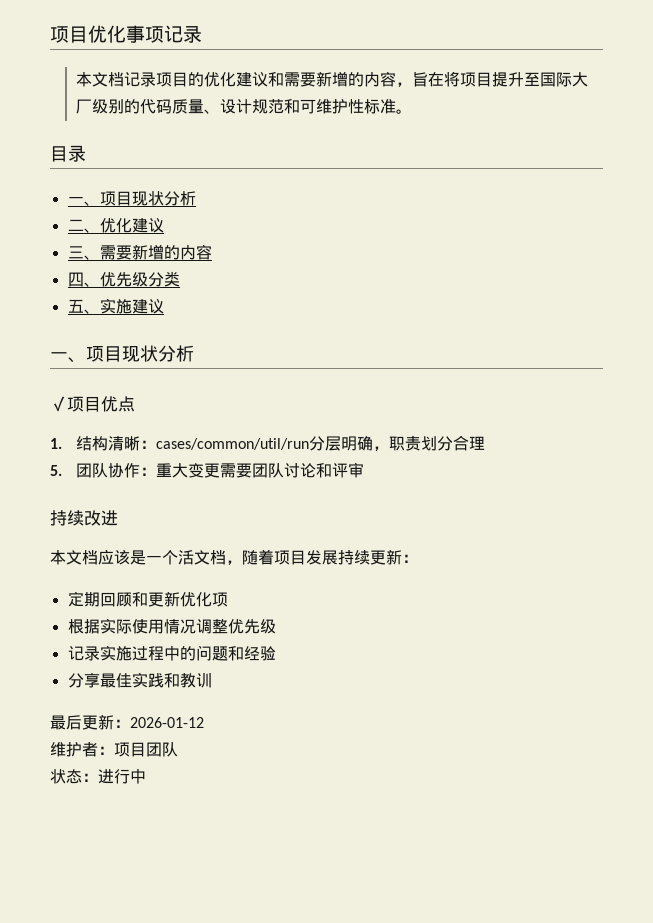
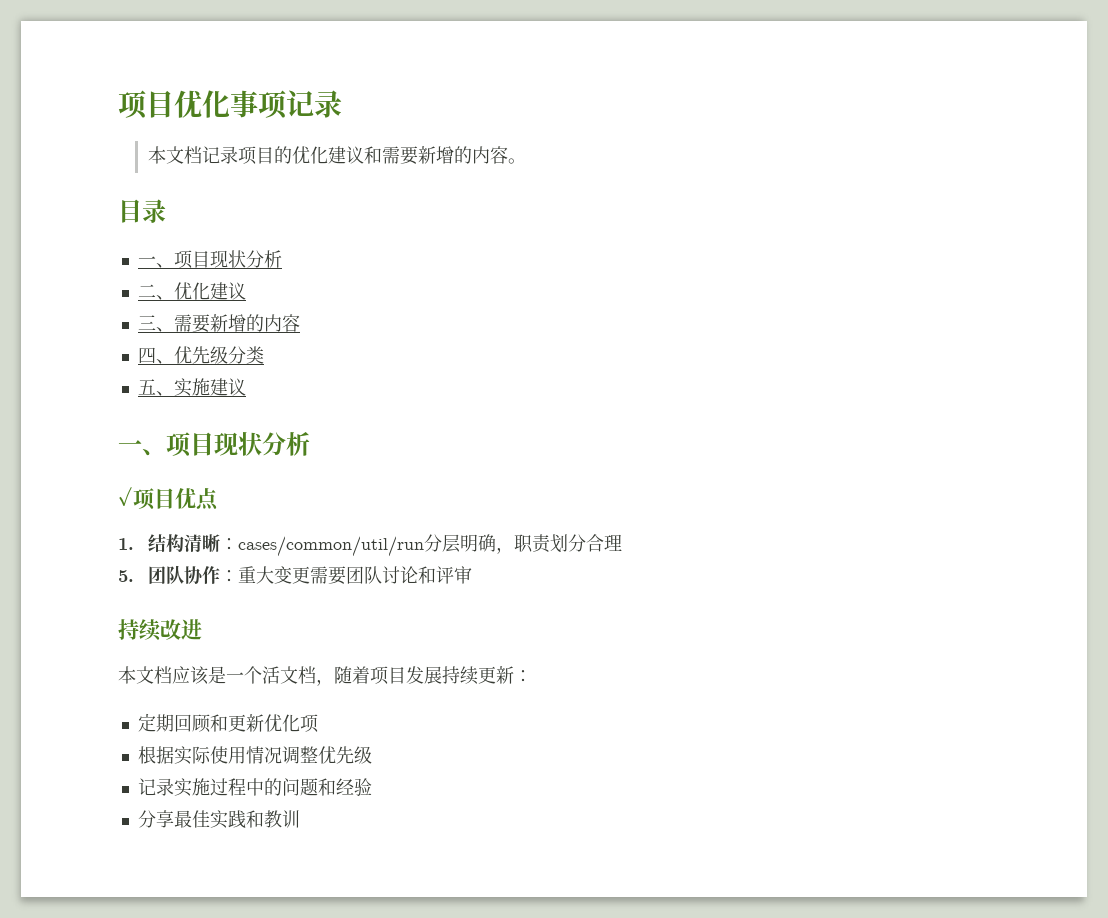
[396,71,589,87] [76,99,397,114] ，旨在将项目提升至国际大厂级别的代码质量、设计规范和可维护性标准 -> (508, 155) none
[50,714,204,730] [50,742,178,757] [50,769,146,784] // 最后更新：2026-01-12 // 维护者：项目团队 // 状态：进行中 -> (300, 819) none

